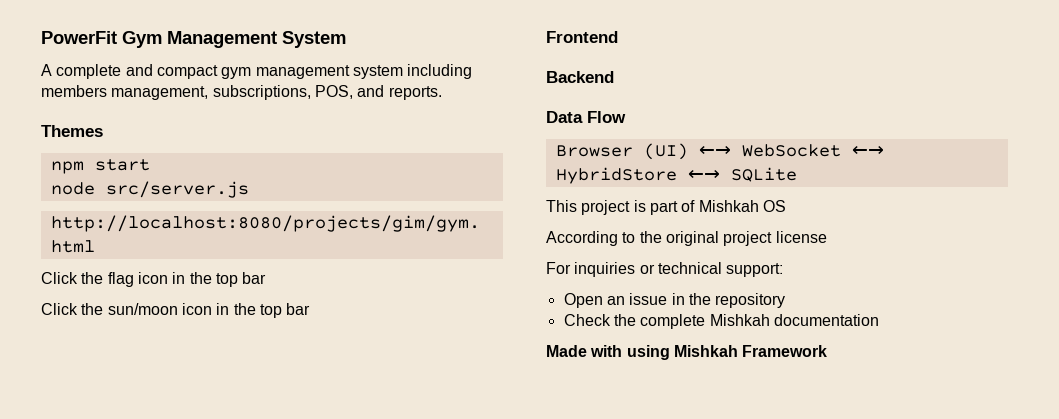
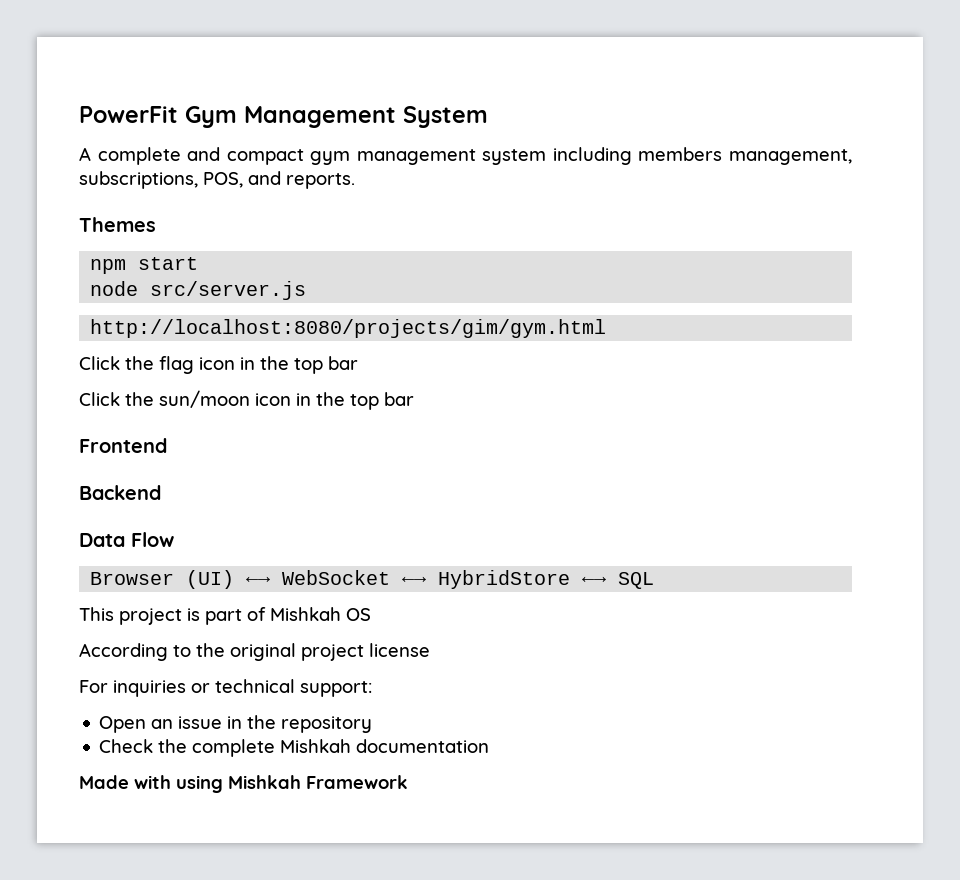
[730,167,797,182] SQLite -> [618,572,655,589] SQL

